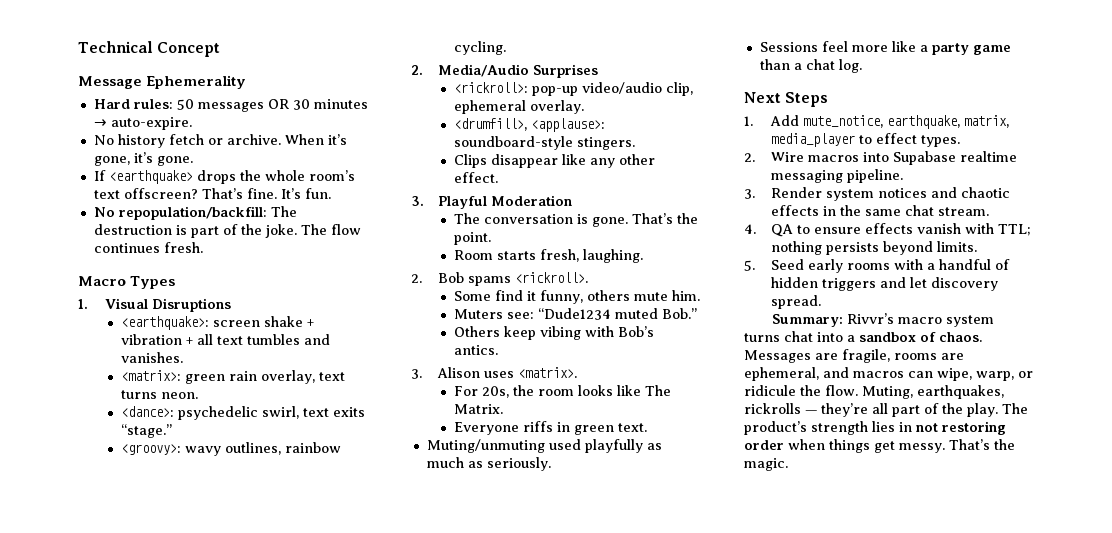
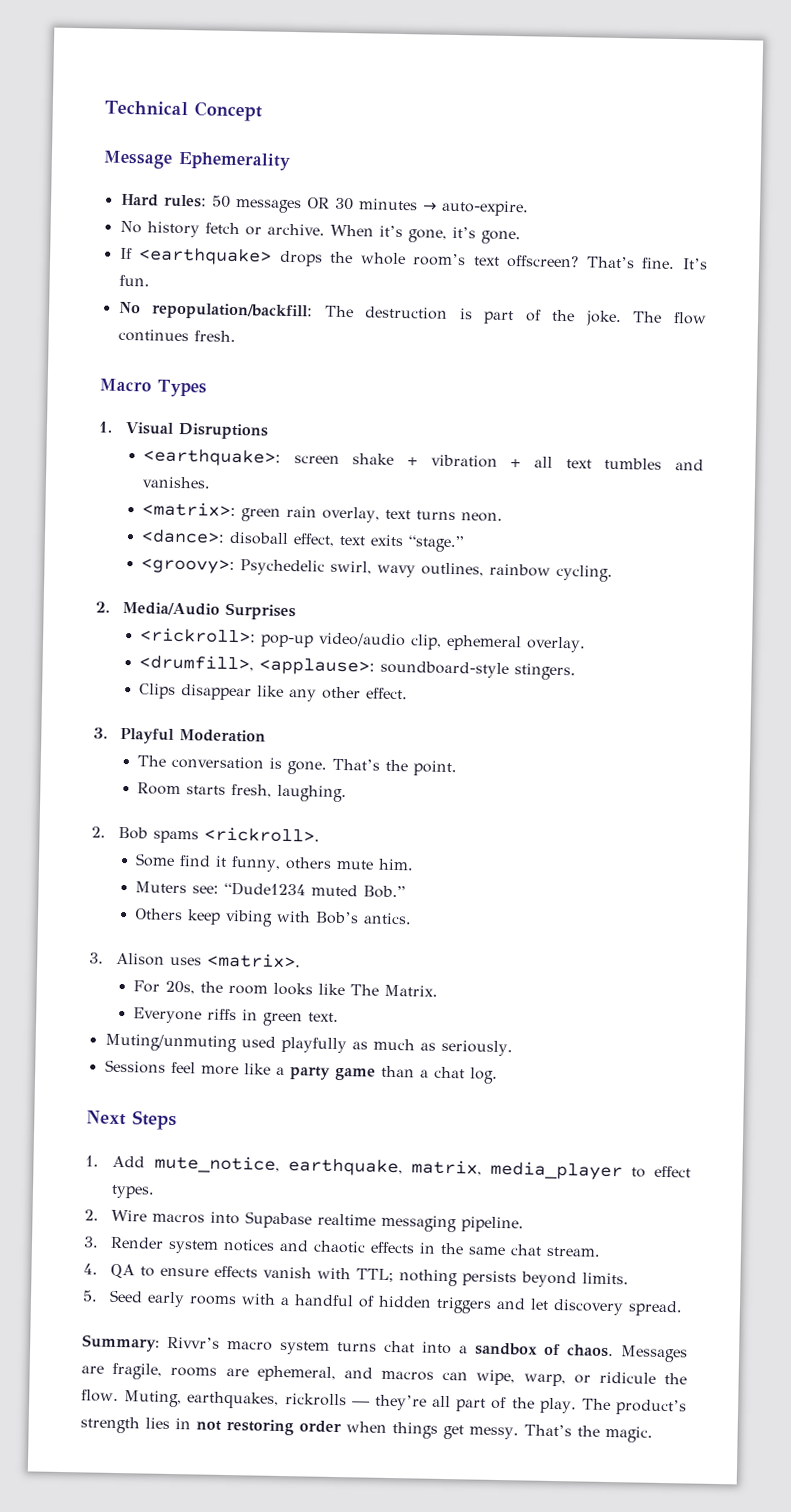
[178,406,300,420] psychedelic swirl, -> [229,531,336,547] disoball effect,
(182, 449) none -> [240,559,373,576] Psychedelic swirl,

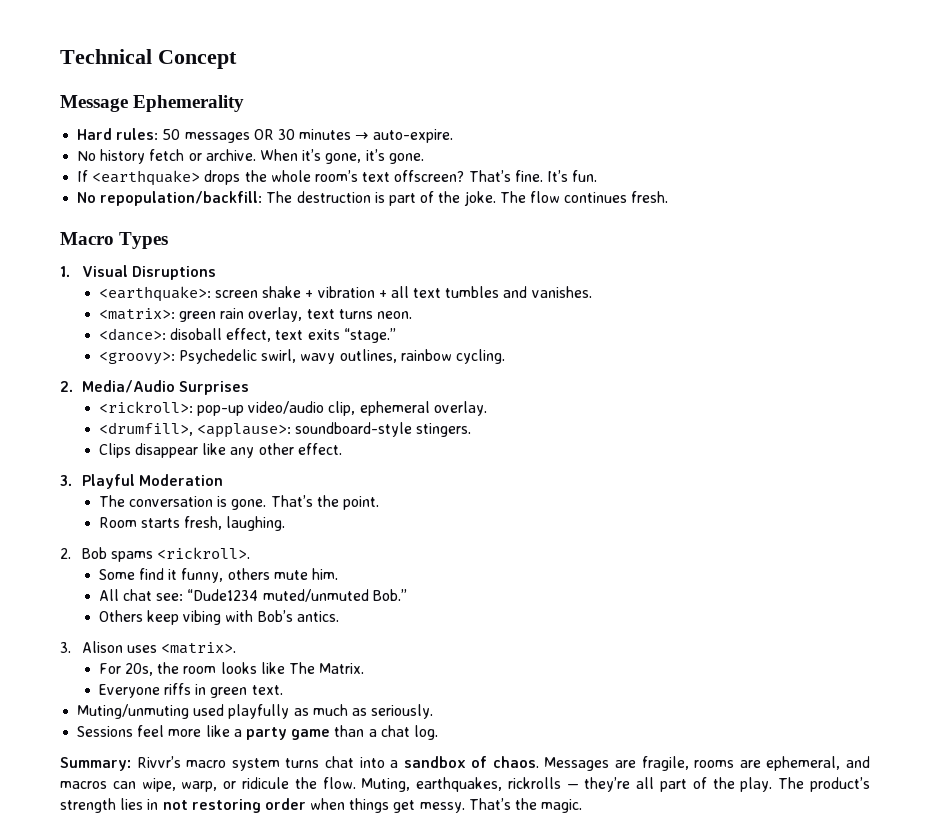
[135,881,188,894] Muters -> [98,589,152,601] All chat
[311,884,359,897] muted -> [262,589,369,602] muted/unmuted
[86,1110,177,1131] [85,1154,691,1181] [111,1184,156,1199] [84,1209,525,1233] [83,1236,602,1257] [83,1263,630,1288] [82,1289,684,1317] // Next Steps // 1. Add mute_notice, earthquake, matrix, media_player to effect types. // 2. Wire macros into Supabase realtime messaging pipeline. // 3. Render system notices and chaotic effects in the same chat stream. // 4. QA to ensure effects vanish with TTL; nothing persists beyond limits. // 5. Seed early rooms with a handful of hidden triggers and let discovery spread. -> (438, 732) none

